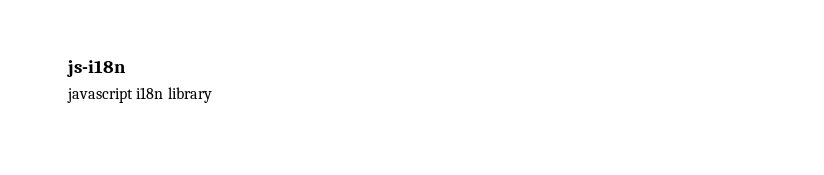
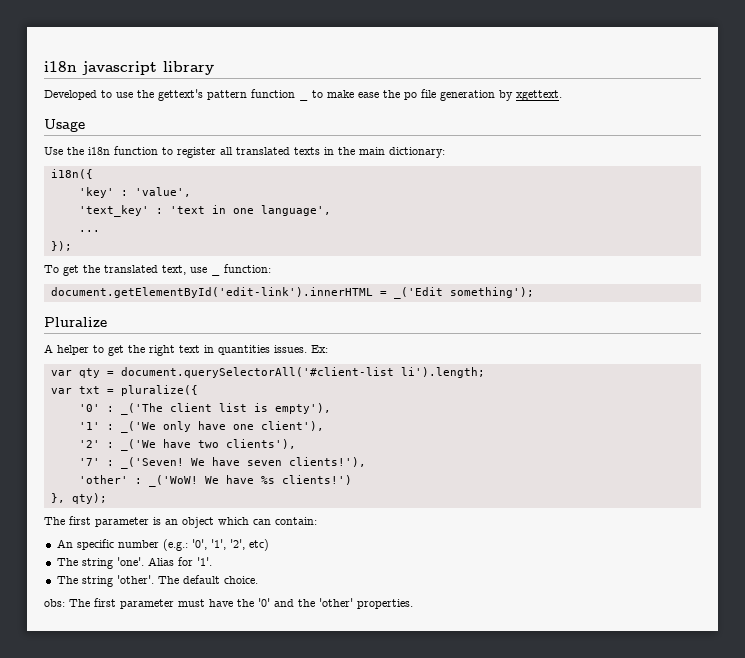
[67,60,126,77] [67,87,212,103] js-i18n // javascript i18n library -> [44,61,214,75] [44,89,295,101] [299,98,308,101] [312,89,562,101] [44,119,85,132] [44,146,445,158] [50,169,93,179] [78,187,191,198] [78,205,331,217] [78,230,100,232] [50,241,72,251] [44,265,207,276] [211,273,220,276] [224,264,271,273] [50,287,534,299] [44,317,107,327] [44,344,328,356] [50,367,485,378] [50,385,198,396] [78,403,331,415] [78,421,324,433] [78,439,296,451] [78,457,366,469] [78,475,352,487] [50,493,107,504] [44,516,317,528] [56,539,269,551] [56,557,212,569] [56,575,258,587] [44,598,413,609] i18n javascript library // Developed to use the gettext's pattern function _ to make ease the po file generation by xgettext. // Usage // Use the i18n function to register all translated texts in the main dictionary: // i18n({ // 'key' : 'value', // 'text_key' : 'text in one language', // ... // }); // To get the translated text, use _ function: // document.getElementById('edit-link').innerHTML = _('Edit something'); // Pluralize // A helper to get the right text in quantities issues. Ex: // var qty = document.querySelectorAll('#client-list li').length; // var txt = pluralize({ // '0' : _('The client list is empty'), // '1' : _('We only have one client'), // '2' : _('We have two clients'), // '7' : _('Seven! We have seven clients!'), // 'other' : _('WoW! We have %s clients!') // }, qty); // The first parameter is an object which can contain: // An specific number (e.g.: '0', '1', '2', etc) // The string 'one'. Alias for '1'. // The string 'other'. The default choice. // obs: The first parameter must have the '0' and the 'other' properties.

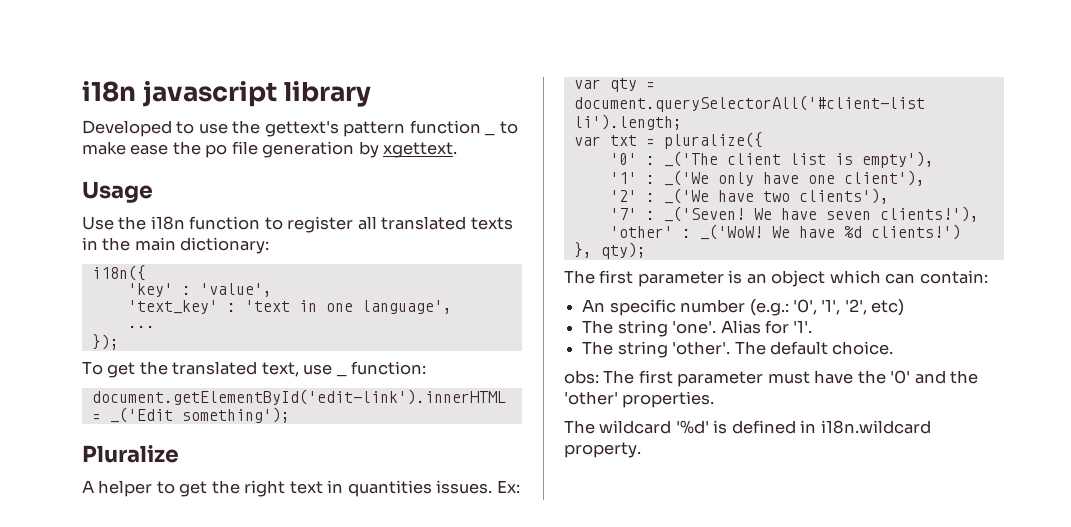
[260,476,275,484] %s -> [843,226,862,238] %d
(413, 604) none -> [564,420,931,434] [564,442,641,458] // The wildcard '%d' is defined in i18n.wildcard property.

